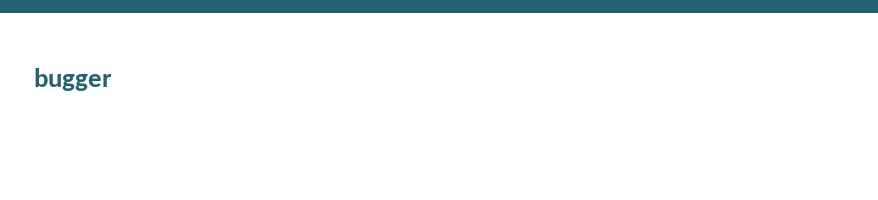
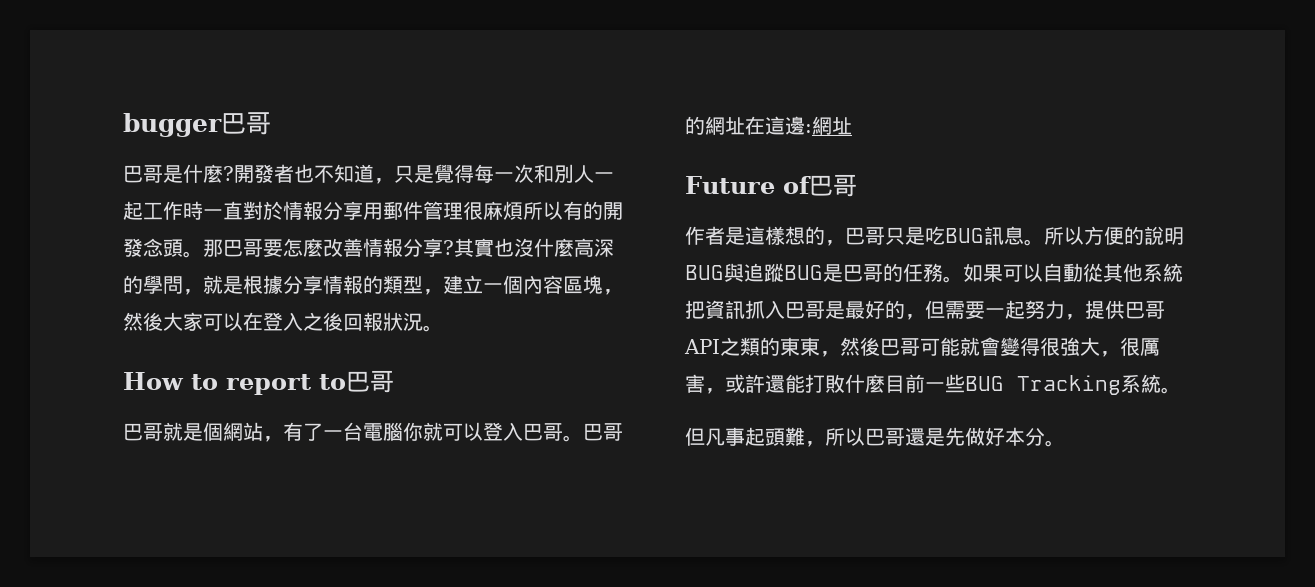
(112, 79) none -> [221,112,271,135] [123,164,614,184] [123,201,623,220] [123,238,614,258] [123,275,623,295] [123,312,443,332] [123,370,394,395] [123,422,623,442] [685,116,852,135] [685,174,857,197] [685,226,1184,246] [685,263,1183,283] [685,300,1165,320] [684,337,1160,357] [685,374,1181,395] [685,427,1065,447] 巴哥 // 巴哥是什麼?開發者也不知道，只是覺得每一次和別人一起工作時一直對於情報分享用郵件管理很麻煩所以有的開發念頭。那巴哥要怎麼改善情報分享?其實也沒什麼高深的學問，就是根據分享情報的類型，建立一個內容區塊，然後大家可以在登入之後回報狀況。 // How to report to巴哥 // 巴哥就是個網站，有了一台電腦你就可以登入巴哥。巴哥的網址在這邊:網址 // Future of巴哥 // 作者是這樣想的，巴哥只是吃BUG訊息。所以方便的說明BUG與追蹤BUG是巴哥的任務。如果可以自動從其他系統把資訊抓入巴哥是最好的，但需要一起努力，提供巴哥API之類的東東，然後巴哥可能就會變得很強大，很厲害，或許還能打敗什麼目前一些BUG Tracking系統。 // 但凡事起頭難，所以巴哥還是先做好本分。

